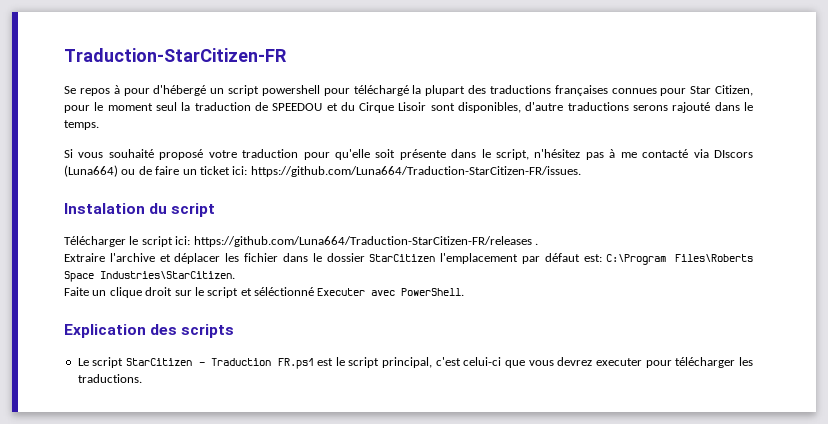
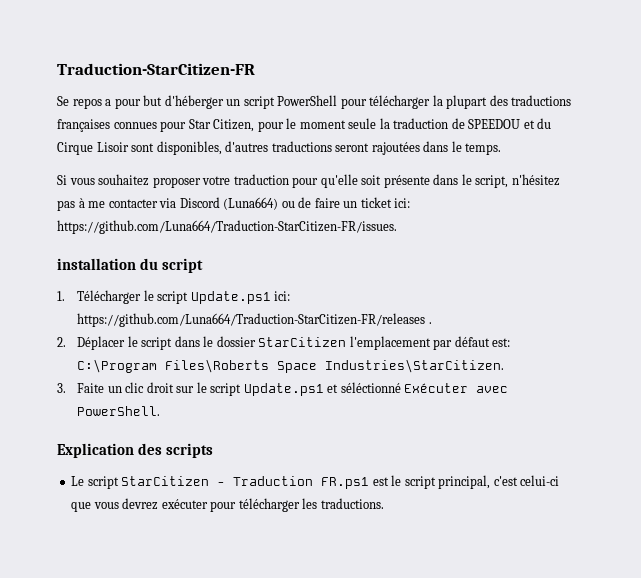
[113,85,409,96] à pour d'hébergé un script powershell pour téléchargé -> [105,95,431,109] a pour but d'héberger un script PowerShell pour télécharger
[155,102,177,111] seul -> [348,118,377,129] seule
[525,102,711,113] d'autre traductions serons rajouté -> [225,141,420,155] d'autres traductions seront rajoutées
[108,149,204,160] souhaité proposé -> [98,174,201,188] souhaitez proposer
[642,149,754,158] contacté via DIscors -> [108,197,220,208] contacter via Discord
[64,203,145,214] Instalation -> [57,258,136,270] installation
(216, 210) none -> [57,291,65,301] 1.
(173, 241) none -> [190,291,271,304] Update.ps1
[64,253,279,264] Extraire l'archive et déplacer les fichier -> [57,336,173,350] 2. Déplacer le script
(235, 275) none -> [57,383,66,393] 3.
[109,287,142,298] clique -> [125,382,145,393] clic
(239, 292) none -> [243,383,324,396] Update.ps1
[317,288,366,296] Executer -> [404,383,469,393] Exécuter
[596,358,643,366] executer -> [161,499,208,509] exécuter

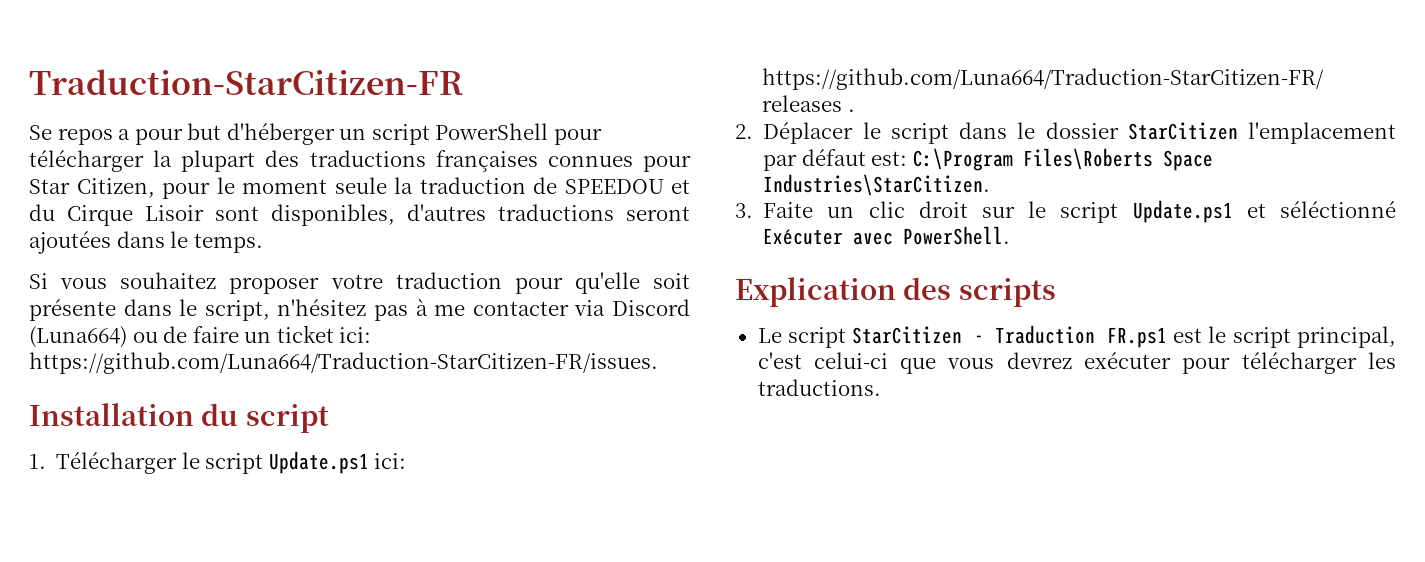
[371,142,420,155] rajoutées -> [29,231,111,254] ajoutées
[57,258,136,270] installation -> [29,403,194,426] Installation

